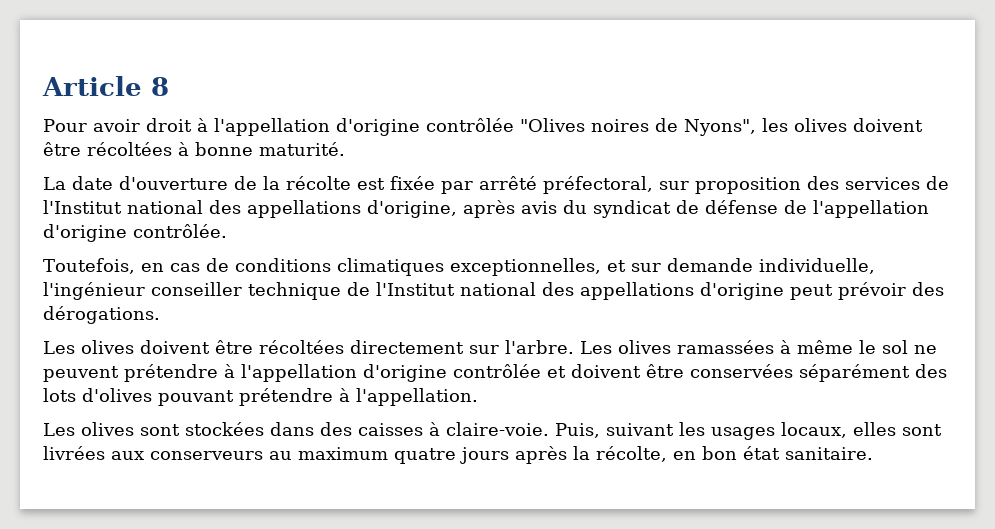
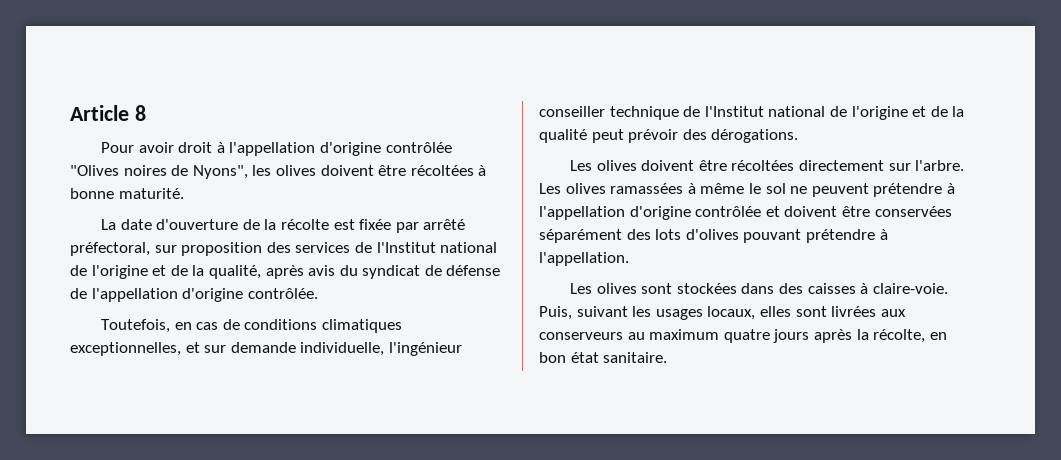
[209,200,457,218] des appellations d'origine, -> [70,265,261,279] de l'origine et de la qualité,
[542,282,784,300] des appellations d'origine -> [829,106,965,120] [539,129,587,143] de l'origine et de la qualité

